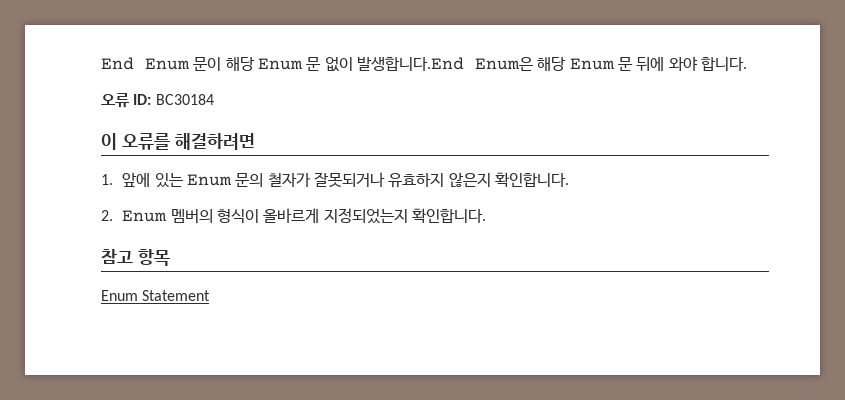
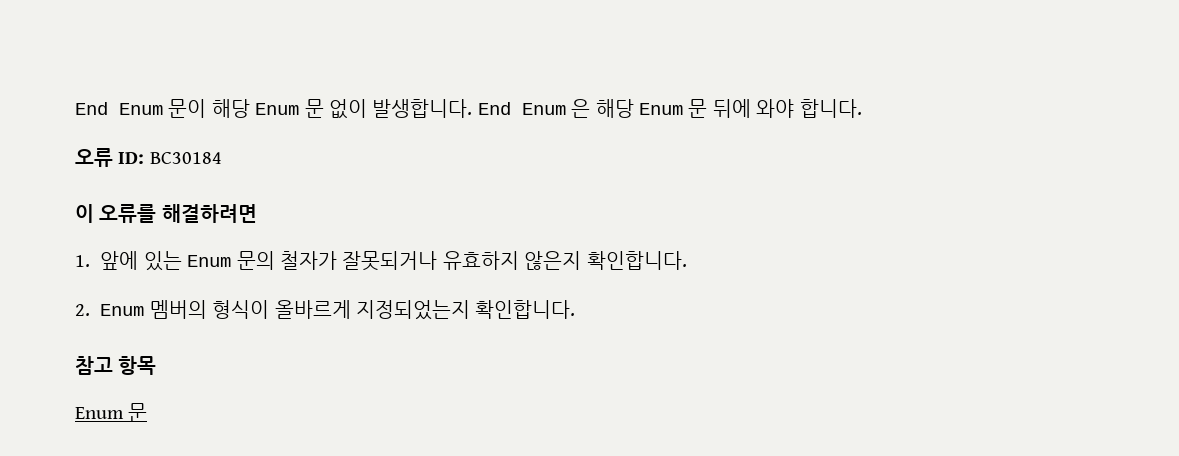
[356,56,534,71] 발생합니다.End Enum은 -> [372,99,591,118] 발생합니다. End Enum 은
[142,290,211,301] Statement -> [128,403,148,422] 문

